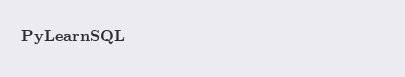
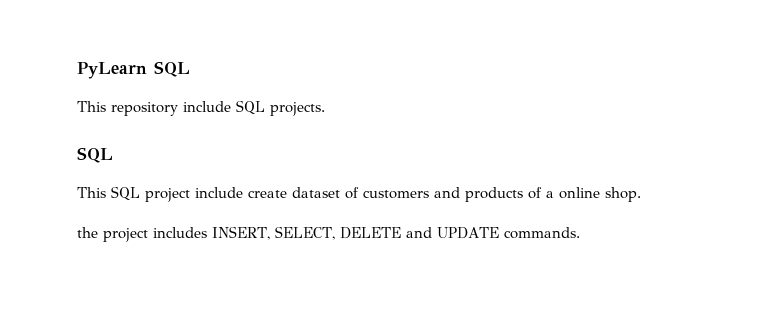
[21,30,125,44] PyLearnSQL -> [77,61,190,79] [77,100,325,116] [77,147,113,163] [77,186,641,202] [77,226,580,242] PyLearn SQL // This repository include SQL projects. // SQL // This SQL project include create dataset of customers and products of a online shop. // the project includes INSERT, SELECT, DELETE and UPDATE commands.

